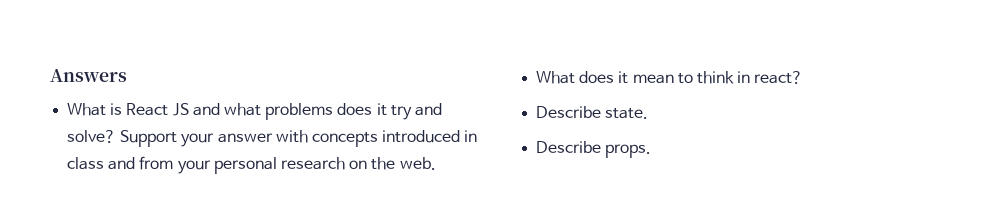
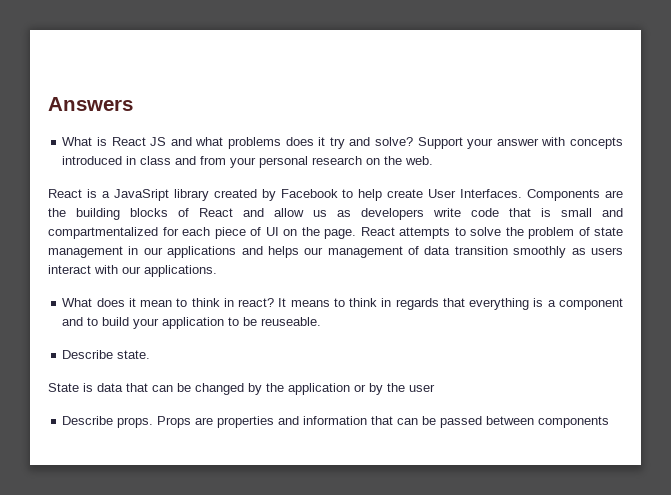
(436, 163) none -> [48,189,624,201] [48,208,623,220] [48,227,623,239] [48,246,623,258] [48,265,217,277] // React is a JavaSript library created by Facebook to help create User Interfaces. Components are the building blocks of React and allow us as developers write code that is small and compartmentalized for each piece of UI on the page. React attempts to solve the problem of state management in our applications and helps our management of data transition smoothly as users interact with our applications.
[536,106,649,119] [536,141,652,158] // Describe state. // Describe props. -> [278,298,624,310] [62,317,322,329] [62,350,151,359] [48,383,435,395] [62,416,610,428] It means to think in regards that everything is a component and to build your application to be reuseable. // Describe state. // State is data that can be changed by the application or by the user // Describe props. Props are properties and information that can be passed between components

